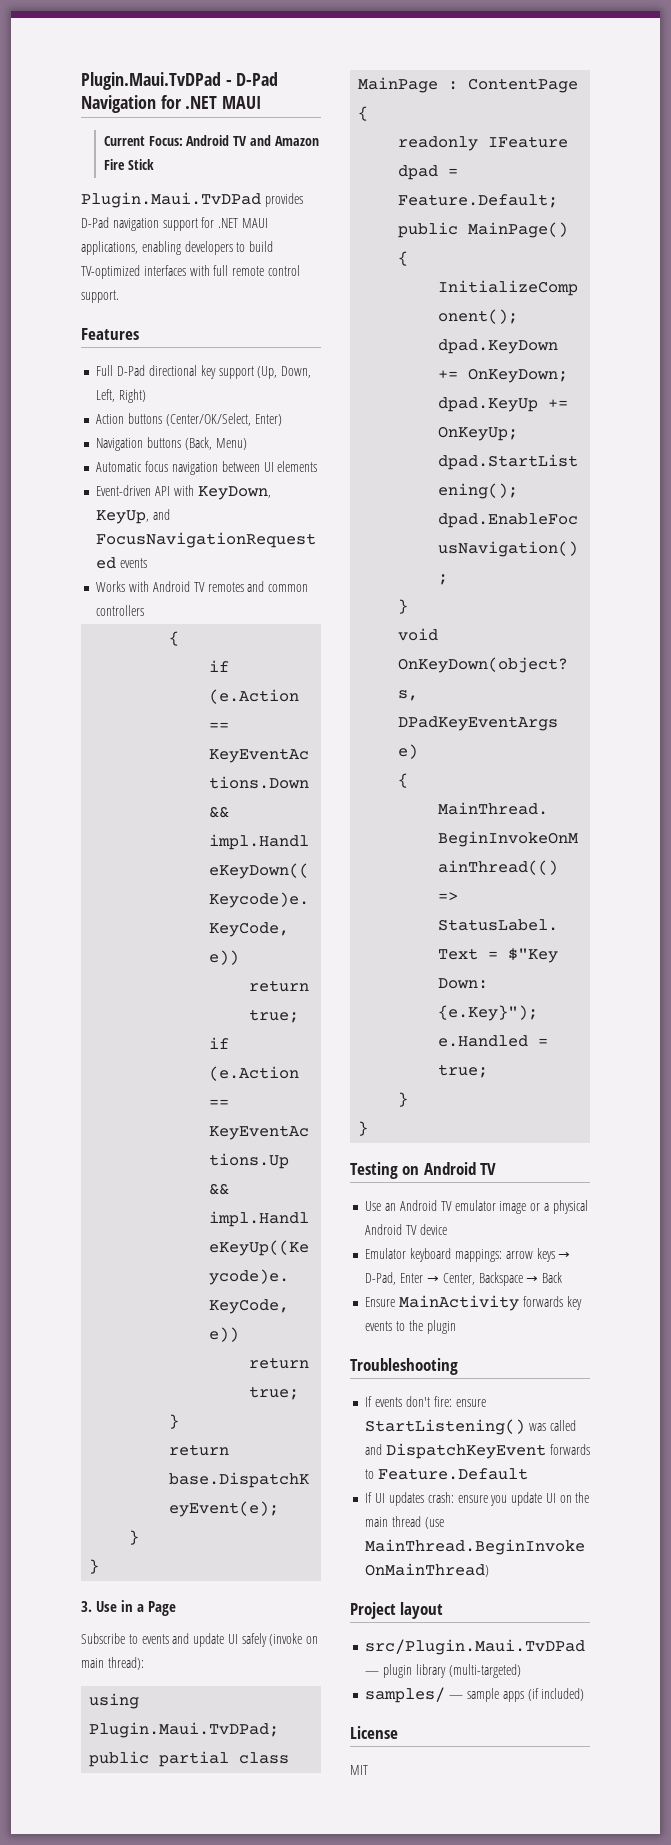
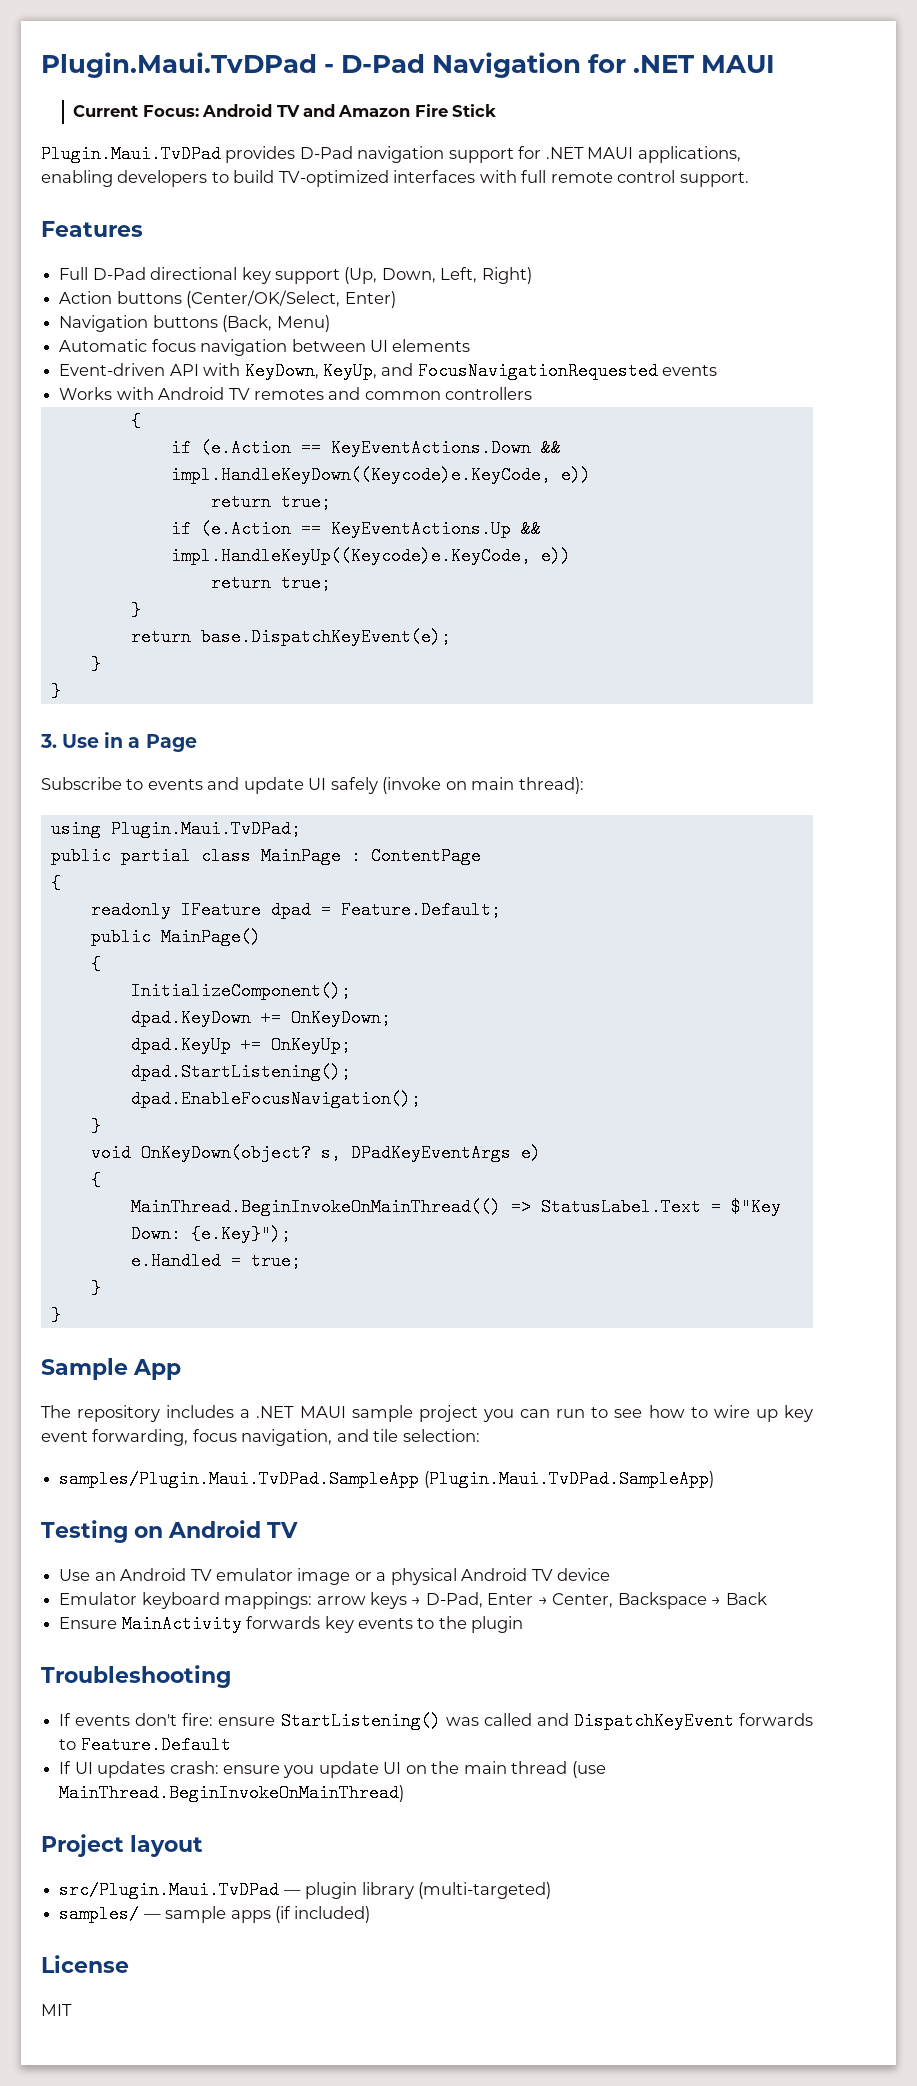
(369, 1128) none -> [41,1358,181,1380] [41,1405,814,1422] [41,1429,480,1446] [59,1470,714,1488] // Sample App // The repository includes a .NET MAUI sample project you can run to see how to wire up key event forwarding, focus navigation, and tile selection: // samples/Plugin.Maui.TvDPad.SampleApp (Plugin.Maui.TvDPad.SampleApp)

